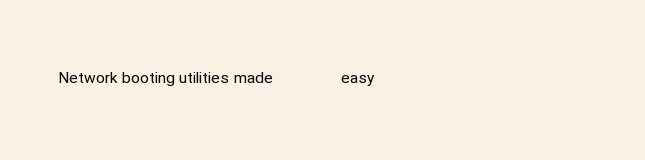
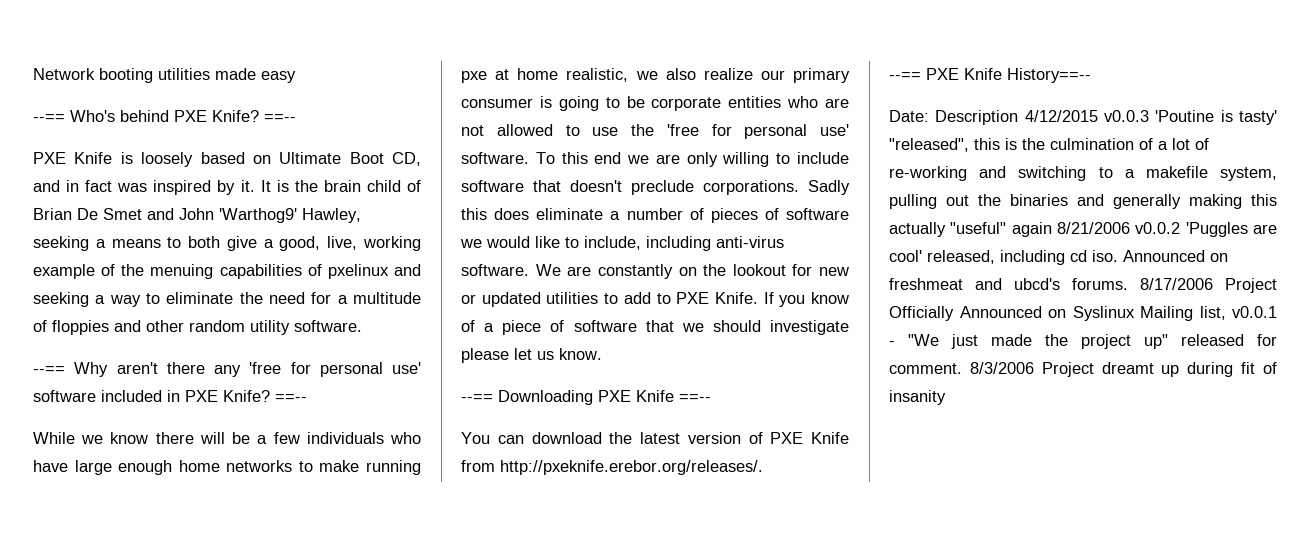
(375, 80) none -> [33,110,296,122] [33,152,421,167] [33,180,421,195] [33,208,361,223] [33,236,421,251] [33,264,422,279] [33,292,421,307] [33,320,362,335] [33,362,421,377] [33,390,307,402] [33,432,422,444] [33,460,421,475] [461,68,850,83] [461,96,849,111] [461,124,849,139] [461,152,849,167] [461,180,850,195] [461,208,849,223] [460,236,784,251] [461,264,849,279] [461,292,849,307] [461,320,849,335] [461,348,602,363] [461,390,711,405] [461,432,849,444] [461,460,763,475] [889,68,1091,83] [889,110,1277,125] [889,138,1209,152] [889,166,1277,181] [889,194,1277,209] [889,222,1277,237] [889,250,1228,265] [889,278,1277,293] [889,306,1277,321] [889,334,1277,349] [889,362,1277,377] [889,390,946,405] // --== Who's behind PXE Knife? ==-- // PXE Knife is loosely based on Ultimate Boot CD, and in fact was inspired by it. It is the brain child of Brian De Smet and John 'Warthog9' Hawley, seeking a means to both give a good, live, working example of the menuing capabilities of pxelinux and seeking a way to eliminate the need for a multitude of floppies and other random utility software. // --== Why aren't there any 'free for personal use' software included in PXE Knife? ==-- // While we know there will be a few individuals who have large enough home networks to make running pxe at home realistic, we also realize our primary consumer is going to be corporate entities who are not allowed to use the 'free for personal use' software. To this end we are only willing to include software that doesn't preclude corporations. Sadly this does eliminate a number of pieces of software we would like to include, including anti-virus software. We are constantly on the lookout for new or updated utilities to add to PXE Knife. If you know of a piece of software that we should investigate please let us know. // --== Downloading PXE Knife ==-- // You can download the latest version of PXE Knife from http://pxeknife.erebor.org/releases/. // --== PXE Knife History==-- // Date: Description 4/12/2015 v0.0.3 'Poutine is tasty' "released", this is the culmination of a lot of re-working and switching to a makefile system, pulling out the binaries and generally making this actually "useful" again 8/21/2006 v0.0.2 'Puggles are cool' released, including cd iso. Announced on freshmeat and ubcd's forums. 8/17/2006 Project Officially Announced on Syslinux Mailing list, v0.0.1 - "We just made the project up" released for comment. 8/3/2006 Project dreamt up during fit of insanity

